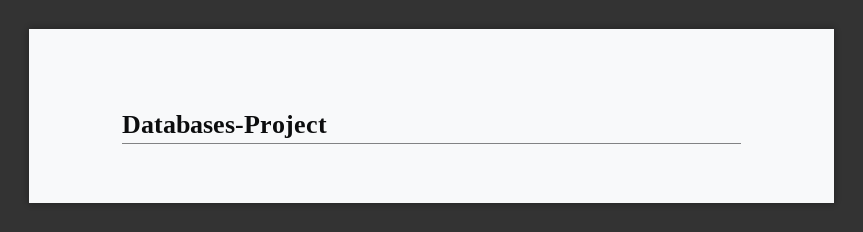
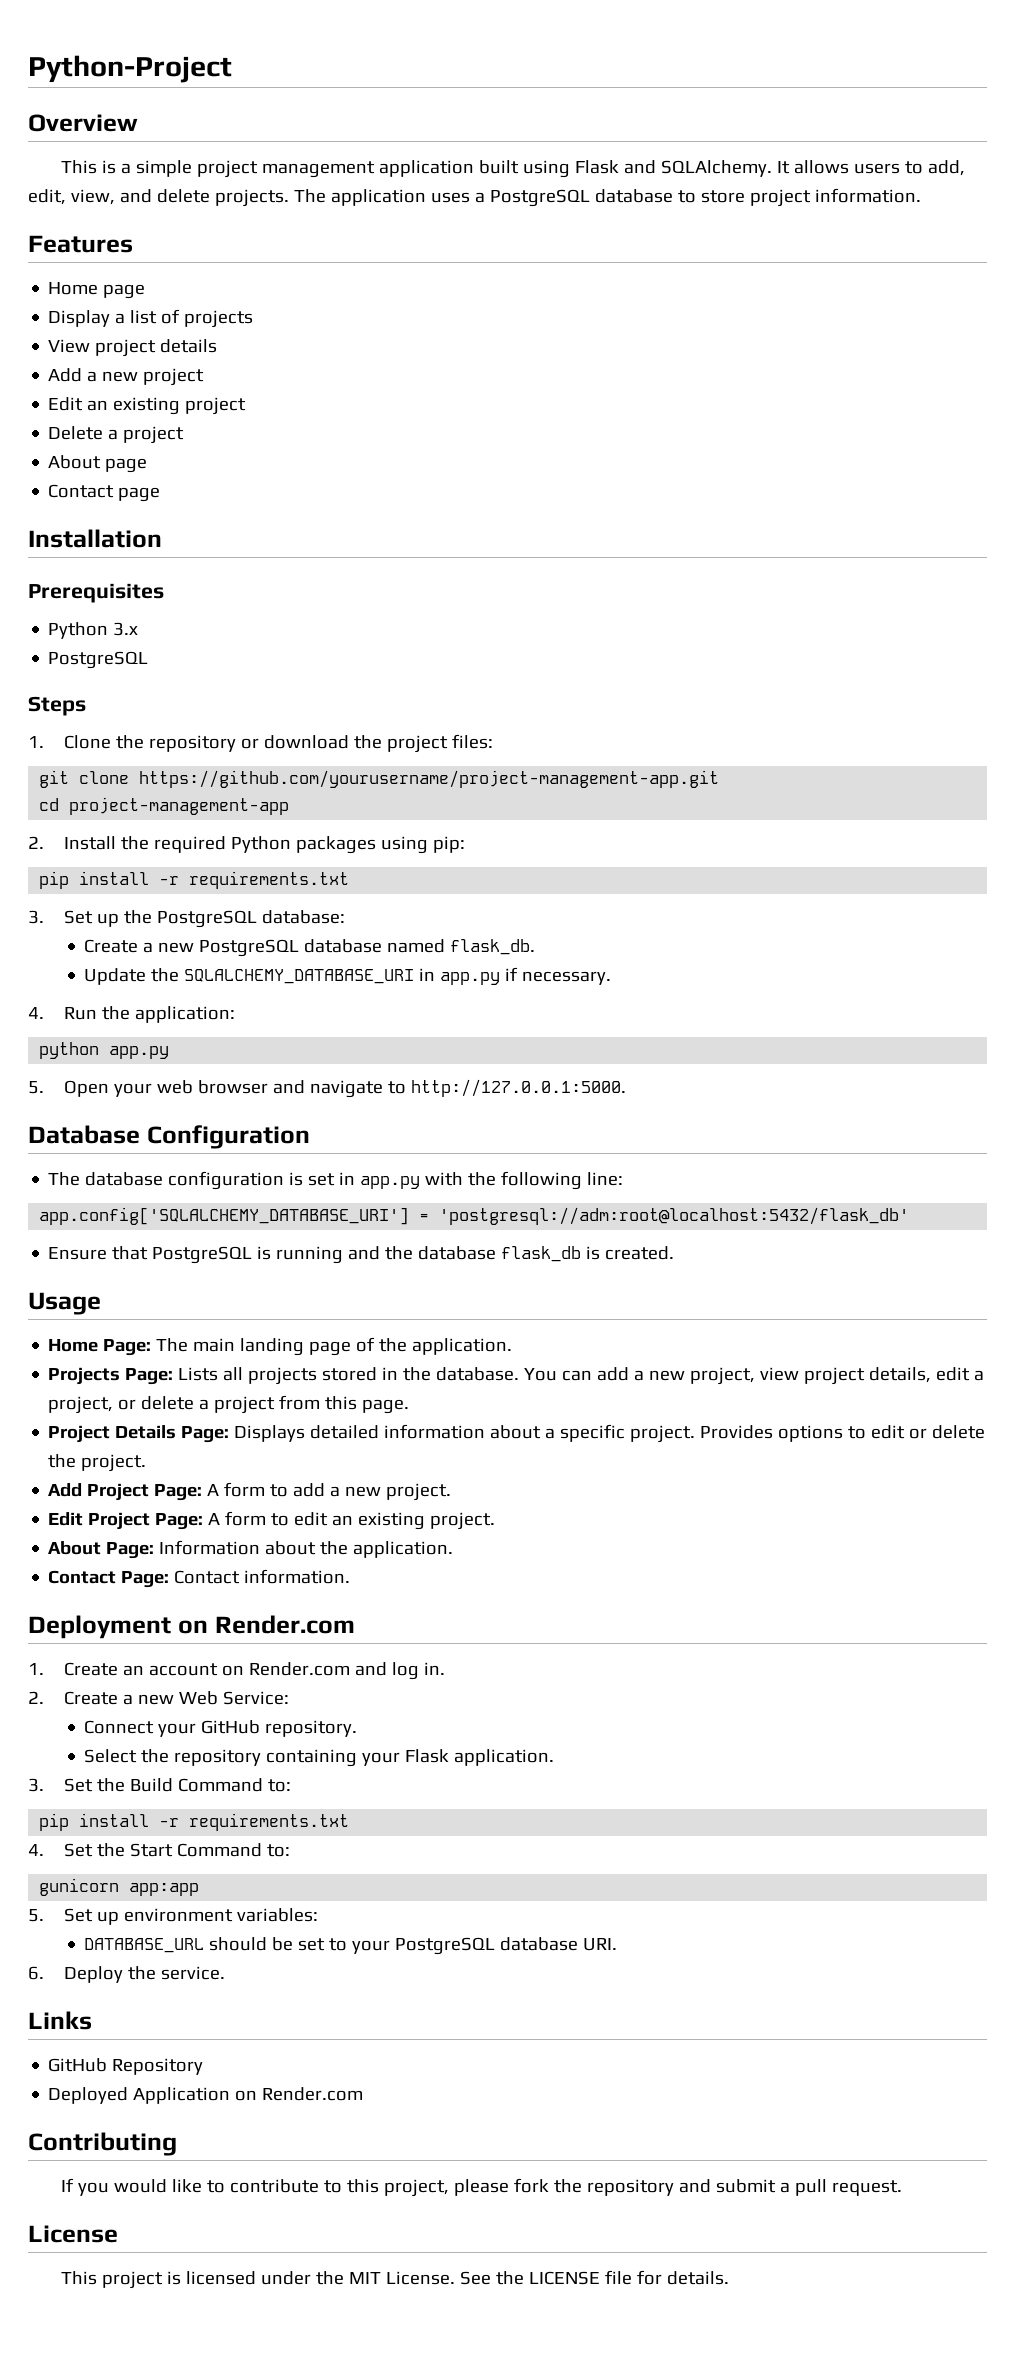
[122,115,327,138] Databases-Project -> [28,55,232,83] [28,114,138,132] [60,160,965,178] [28,188,921,207] [28,235,133,253] [48,282,146,299] [48,309,254,328] [48,339,218,357] [48,368,205,386] [48,397,247,415] [48,426,185,444] [48,455,148,473] [48,484,161,502] [28,529,162,548] [28,583,164,603] [48,622,139,639] [48,651,149,669] [28,696,86,716] [28,734,493,753] [39,770,720,788] [39,797,290,815] [28,836,465,854] [39,871,350,889] [28,910,345,928] [84,939,536,957] [84,967,612,985] [28,1006,235,1023] [39,1042,170,1059] [28,1079,626,1098] [28,1125,310,1149] [48,1171,624,1190] [39,1207,910,1225] [48,1246,675,1264] [28,1292,101,1315] [48,1337,513,1356] [48,1367,985,1385] [48,1395,410,1414] [48,1424,986,1443] [48,1454,147,1472] [48,1482,452,1501] [48,1511,496,1530] [48,1540,454,1559] [48,1569,351,1588] [28,1615,355,1639] [28,1662,445,1680] [28,1691,289,1705] [84,1720,358,1737] [84,1749,555,1767] [28,1778,291,1792] [39,1813,350,1831] [28,1843,290,1857] [39,1878,200,1896] [28,1908,318,1925] [84,1937,618,1955] [28,1966,225,1983] [28,2011,92,2030] [48,2058,204,2075] [48,2087,364,2104] [28,2132,177,2156] [60,2178,902,2197] [28,2225,118,2243] [60,2270,729,2289] Python-Project // Overview // This is a simple project management application built using Flask and SQLAlchemy. It allows users to add, edit, view, and delete projects. The application uses a PostgreSQL database to store project information. // Features // Home page // Display a list of projects // View project details // Add a new project // Edit an existing project // Delete a project // About page // Contact page // Installation // Prerequisites // Python 3.x // PostgreSQL // Steps // 1. Clone the repository or download the project files: // git clone https://github.com/yourusername/project-management-app.git // cd project-management-app // 2. Install the required Python packages using pip: // pip install -r requirements.txt // 3. Set up the PostgreSQL database: // Create a new PostgreSQL database named flask_db. // Update the SQLALCHEMY_DATABASE_URI in app.py if necessary. // 4. Run the application: // python app.py // 5. Open your web browser and navigate to http://127.0.0.1:5000. // Database Configuration // The database configuration is set in app.py with the following line: // app.config['SQLALCHEMY_DATABASE_URI'] = 'postgresql://adm:root@localhost:5432/flask_db' // Ensure that PostgreSQL is running and the database flask_db is created. // Usage // Home Page: The main landing page of the application. // Projects Page: Lists all projects stored in the database. You can add a new project, view project details, edit a project, or delete a project from this page. // Project Details Page: Displays detailed information about a specific project. Provides options to edit or delete the project. // Add Project Page: A form to add a new project. // Edit Project Page: A form to edit an existing project. // About Page: Information about the application. // Contact Page: Contact information. // Deployment on Render.com // 1. Create an account on Render.com and log in. // 2. Create a new Web Service: // Connect your GitHub repository. // Select the repository containing your Flask application. // 3. Set the Build Command to: // pip install -r requirements.txt // 4. Set the Start Command to: // gunicorn app:app // 5. Set up environment variables: // DATABASE_URL should be set to your PostgreSQL database URI. // 6. Deploy the service. // Links // GitHub Repository // Deployed Application on Render.com // Contributing // If you would like to contribute to this project, please fork the repository and submit a pull request. // License // This project is licensed under the MIT License. See the LICENSE file for details.

